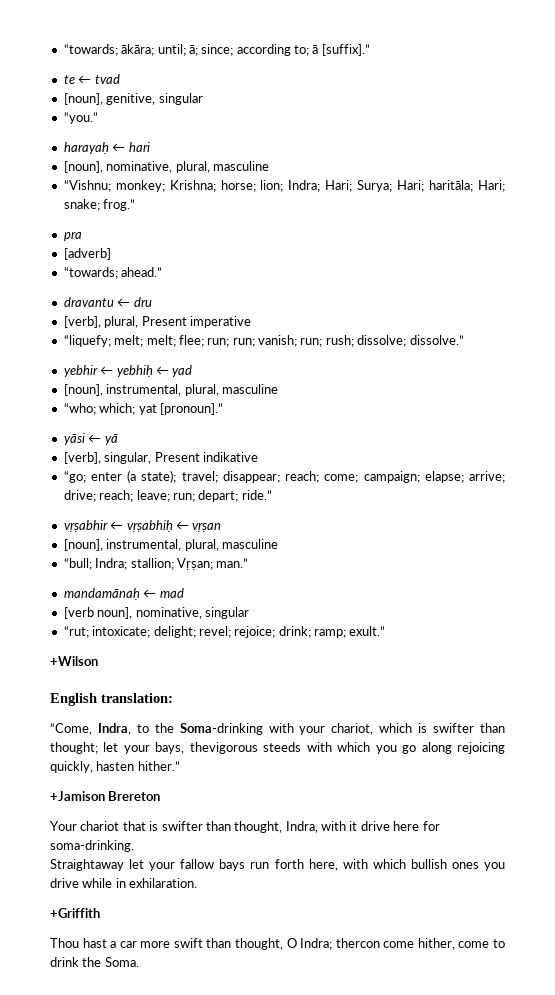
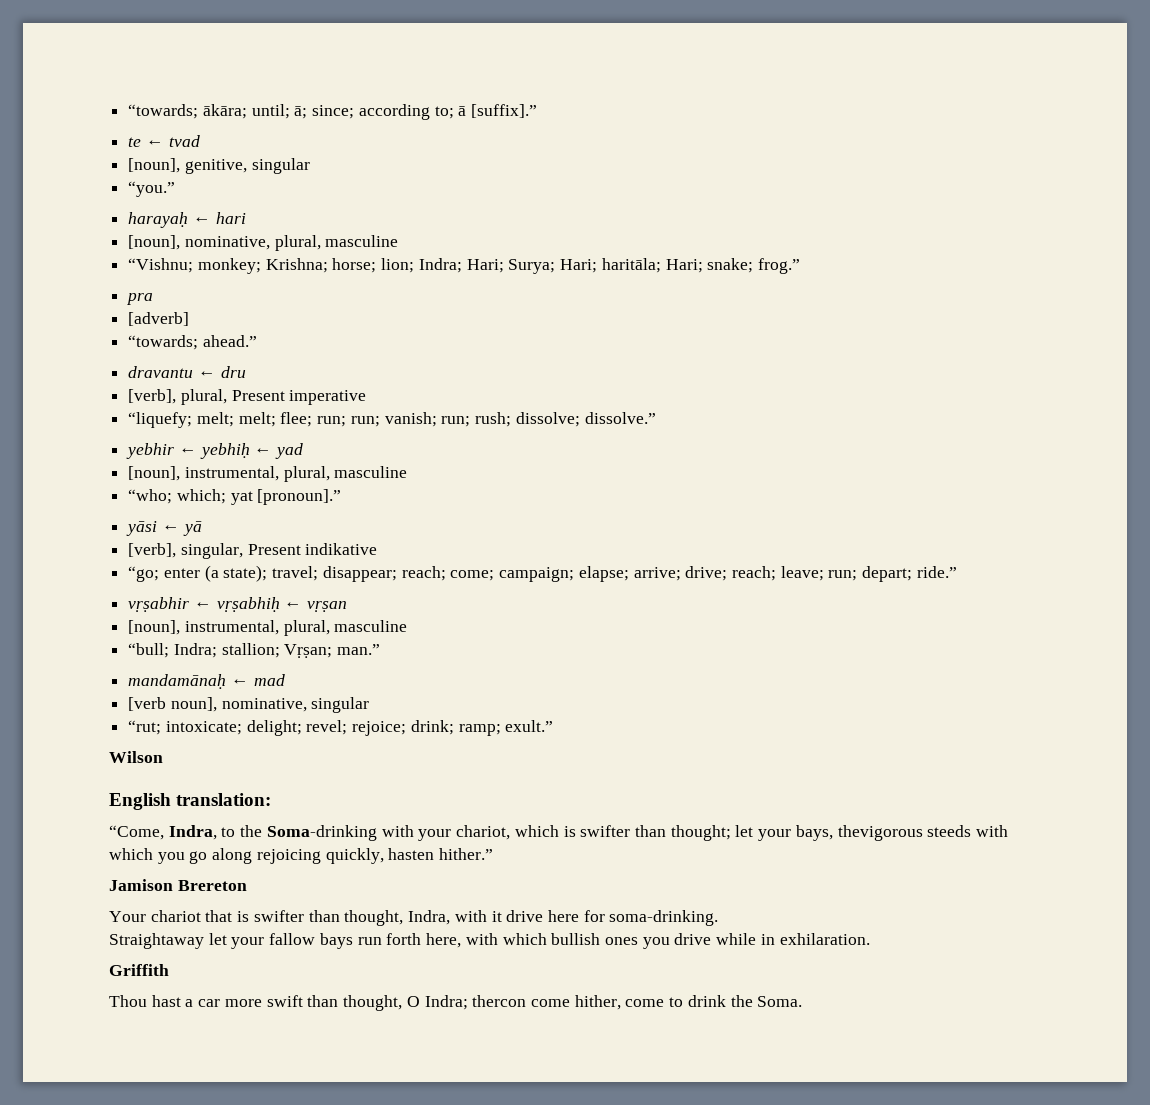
[50,656,98,666] +Wilson -> [109,751,163,763] Wilson
[50,791,105,801] +Jamison -> [109,879,173,891] Jamison
[50,908,100,918] +Griffith -> [109,964,169,976] Griffith

